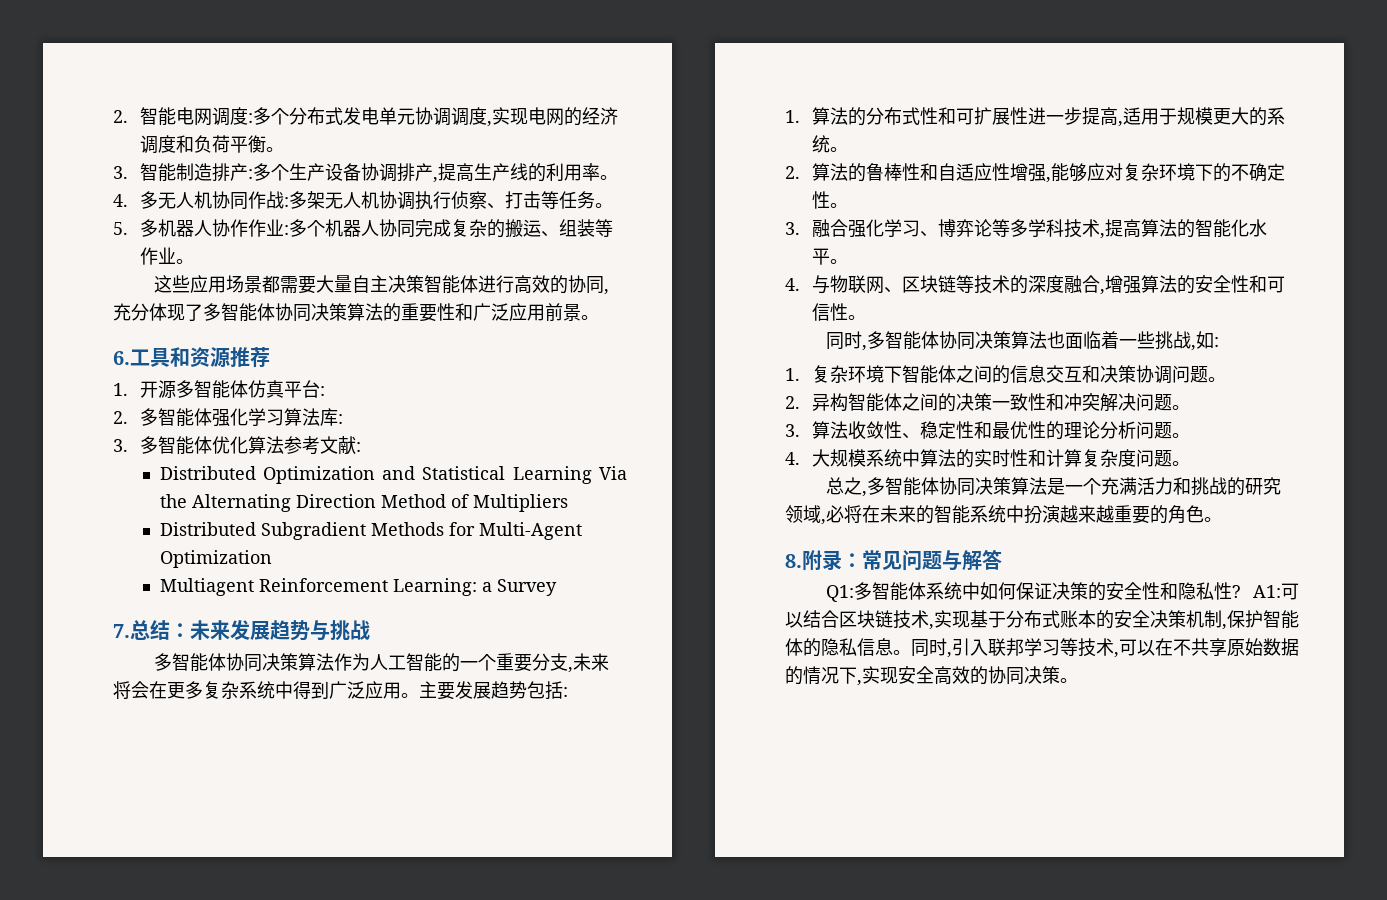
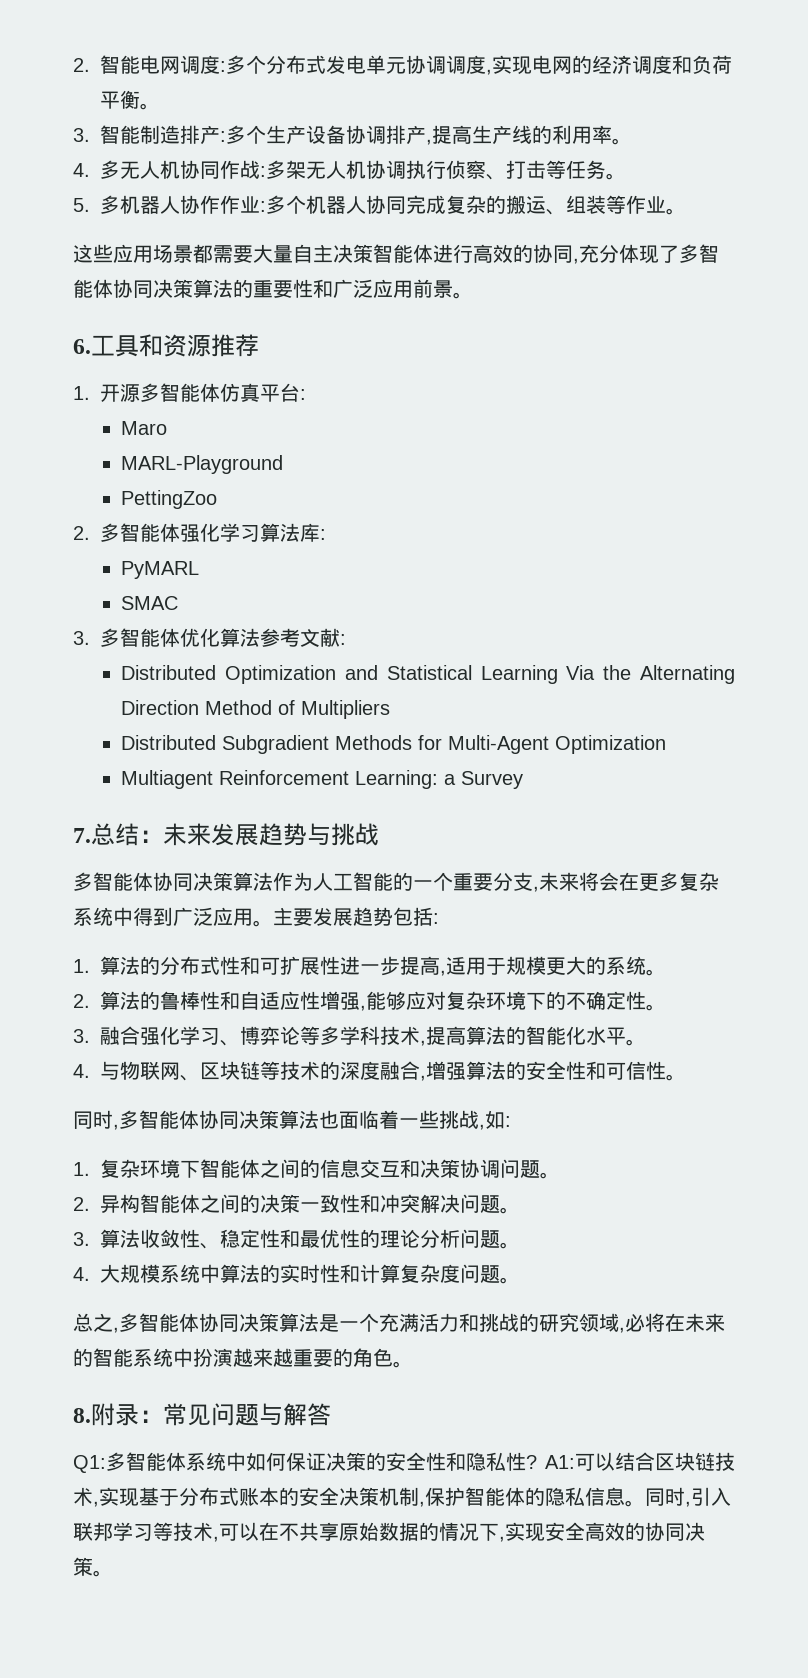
(325, 391) none -> [121,421,168,435] [121,455,284,474] [121,490,218,509] // Maro // MARL-Playground // PettingZoo
(343, 419) none -> [121,561,200,579] [121,596,179,610] // PyMARL // SMAC

